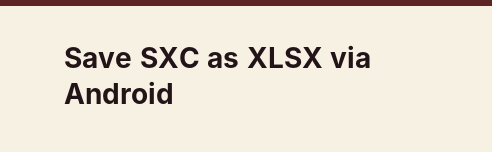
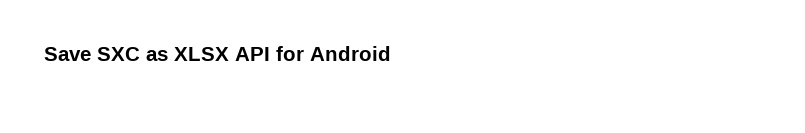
[330,45,372,68] via -> [235,46,304,61] API for

